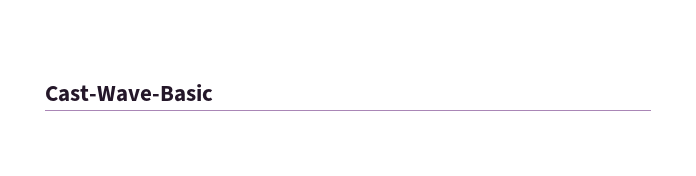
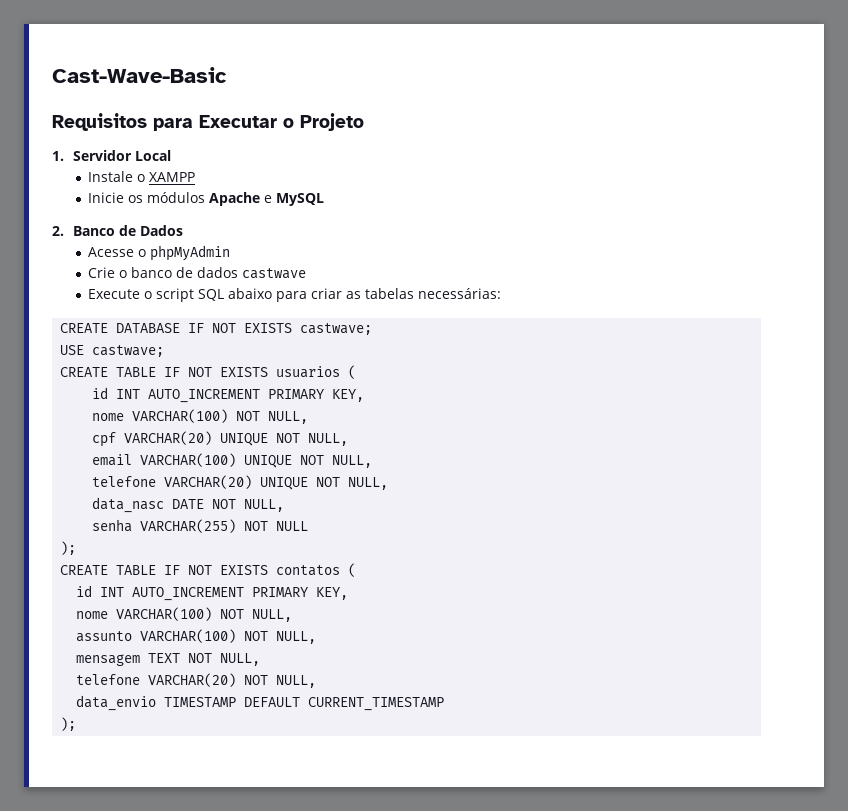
(213, 93) none -> [52,113,364,131] [52,150,172,161] [88,171,196,182] [88,192,325,206] [52,225,184,236] [88,245,231,261] [88,267,307,279] [88,288,502,302] [60,323,373,335] [60,345,165,357] [60,365,357,379] [92,387,365,403] [92,409,309,424] [92,431,349,447] [92,453,373,468] [92,475,389,490] [92,497,285,513] [92,519,309,533] [60,541,77,555] [60,563,357,577] [76,585,349,601] [76,607,293,622] [76,629,317,644] [76,653,261,666] [76,673,317,688] [76,695,445,711] [60,717,77,731] // Requisitos para Executar o Projeto // 1. Servidor Local // Instale o XAMPP // Inicie os módulos Apache e MySQL // 2. Banco de Dados // Acesse o phpMyAdmin // Crie o banco de dados castwave // Execute o script SQL abaixo para criar as tabelas necessárias: // CREATE DATABASE IF NOT EXISTS castwave; // USE castwave; // CREATE TABLE IF NOT EXISTS usuarios ( // id INT AUTO_INCREMENT PRIMARY KEY, // nome VARCHAR(100) NOT NULL, // cpf VARCHAR(20) UNIQUE NOT NULL, // email VARCHAR(100) UNIQUE NOT NULL, // telefone VARCHAR(20) UNIQUE NOT NULL, // data_nasc DATE NOT NULL, // senha VARCHAR(255) NOT NULL // ); // CREATE TABLE IF NOT EXISTS contatos ( // id INT AUTO_INCREMENT PRIMARY KEY, // nome VARCHAR(100) NOT NULL, // assunto VARCHAR(100) NOT NULL, // mensagem TEXT NOT NULL, // telefone VARCHAR(20) NOT NULL, // data_envio TIMESTAMP DEFAULT CURRENT_TIMESTAMP // );

